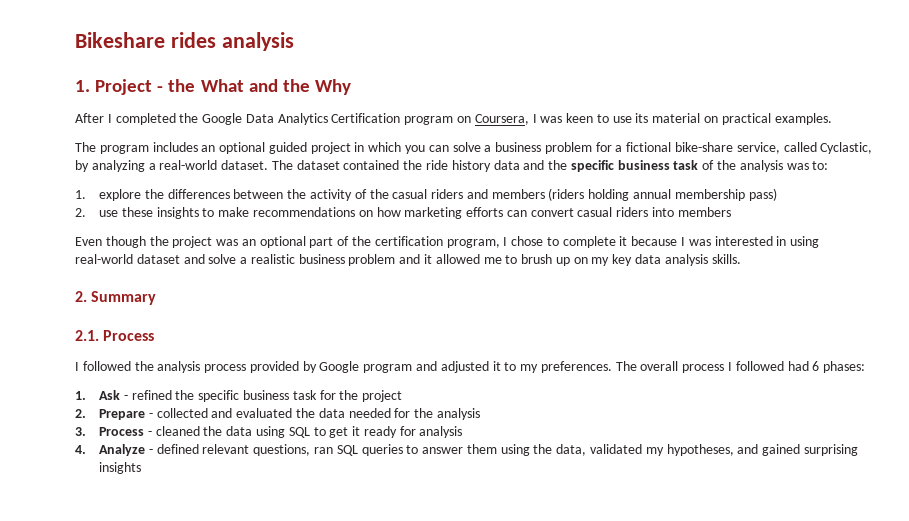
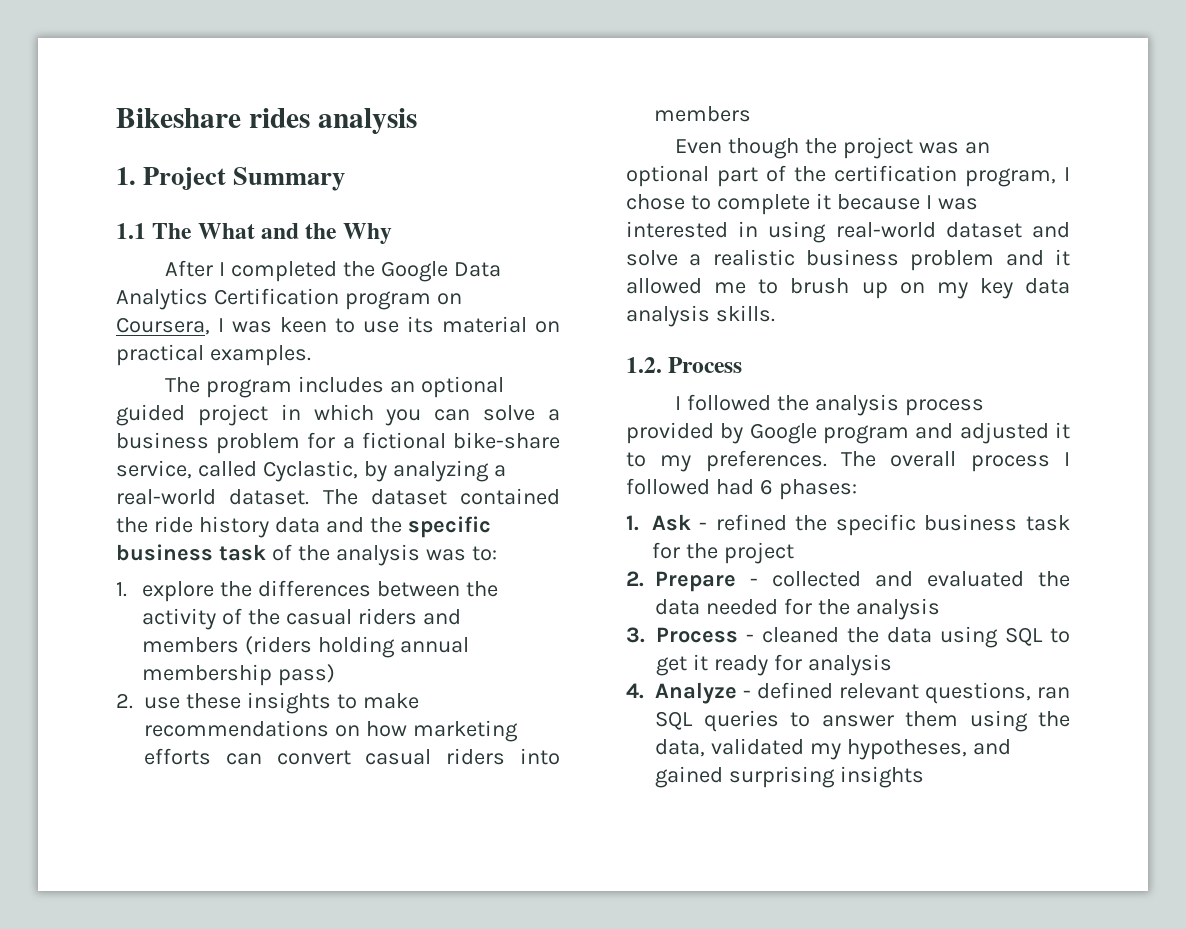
[157,79,196,92] - the -> [233,167,346,191] [116,223,193,239] Summary // 1.1 The
[75,291,157,305] [75,330,99,341] 2. Summary // 2.1. -> [626,357,662,373] 1.2.

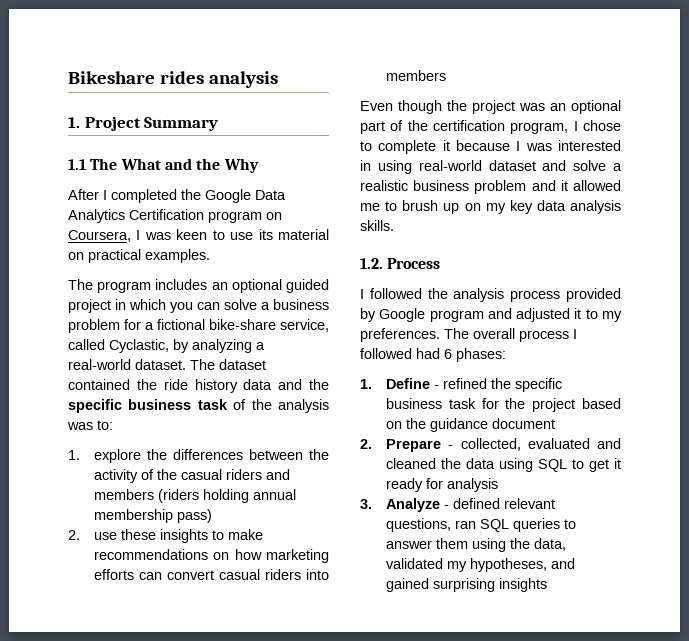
[651,514,691,531] Ask -> [386,378,431,389] Define
[626,571,1070,592] [655,598,940,620] [626,627,754,643] // 2. Prepare - collected and evaluated the data needed for the analysis // 3. Process - -> [582,398,621,409] [386,418,556,432] [360,438,621,452] based on the guidance document // 2. Prepare - collected, evaluated and
[626,683,644,699] 4. -> [360,499,372,509] 3.

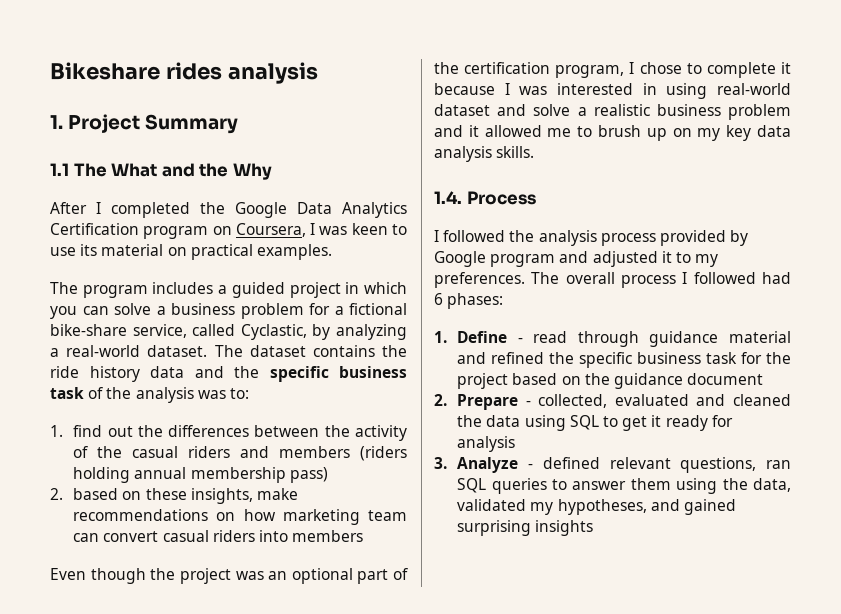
[211,279,282,293] an optional -> [218,285,228,294] a
[68,379,130,390] contained -> [312,345,375,357] contains
[94,449,142,463] explore -> [73,425,133,437] find out
[94,529,225,543] use these insights to -> [73,488,253,504] based on these insights,
[94,569,135,580] efforts -> [367,510,407,521] team
[360,258,383,269] 1.2. -> [434,191,462,204] 1.4.
(440, 387) none -> [533,331,791,347] [457,352,487,364] read through guidance material and

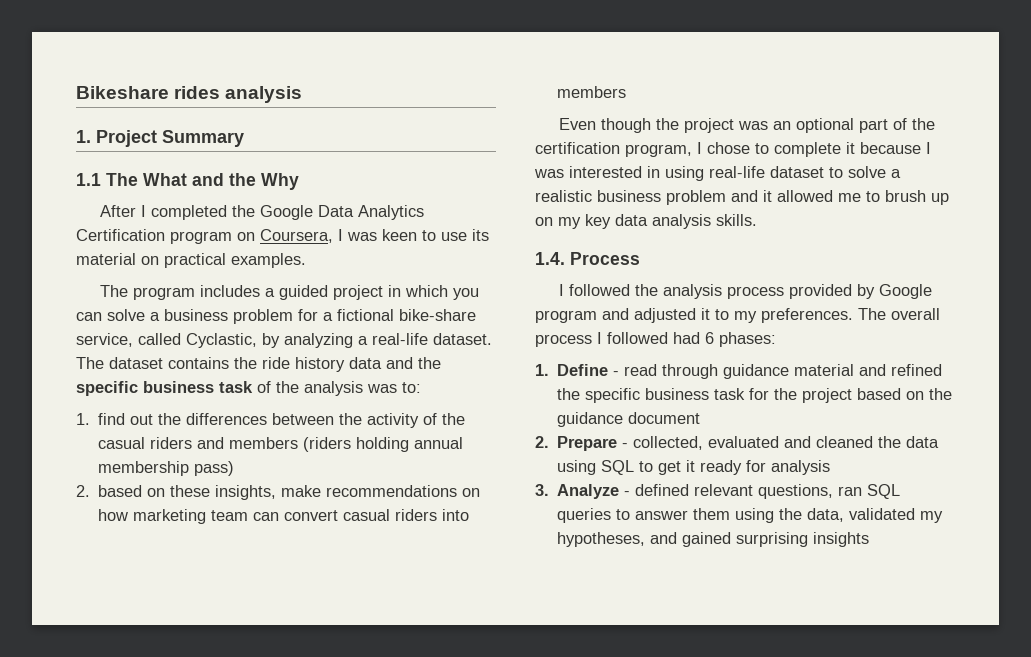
[66,345,141,357] real-world -> [372,333,428,345] real-life
[717,83,791,95] [434,104,527,116] real-world dataset and -> [709,166,843,178] real-life dataset to

